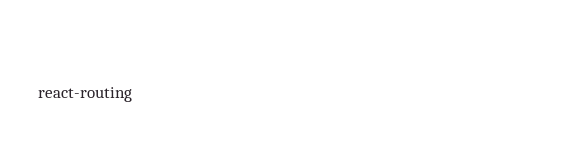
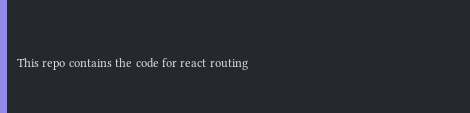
[38,87,132,102] react-routing -> [17,58,248,70] This repo contains the code for react routing

